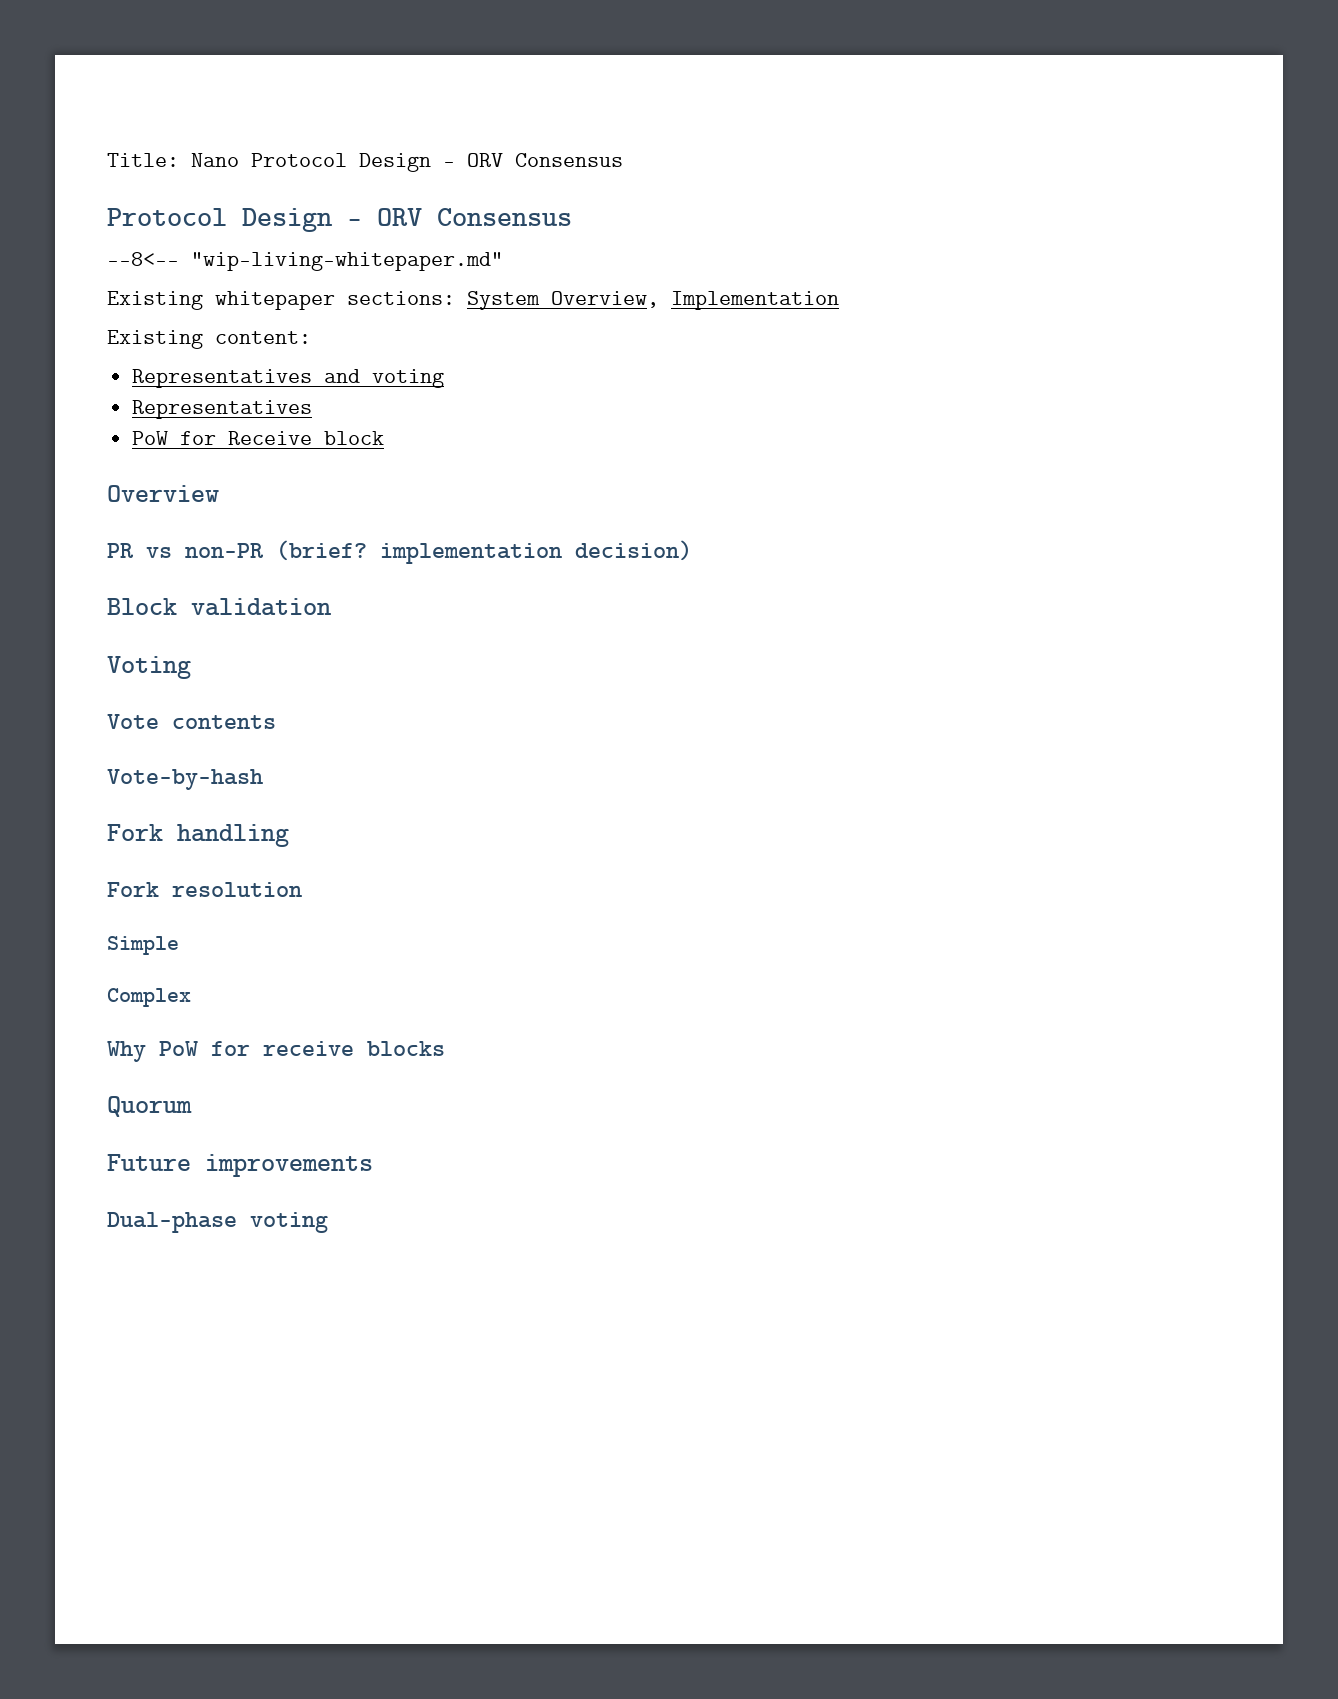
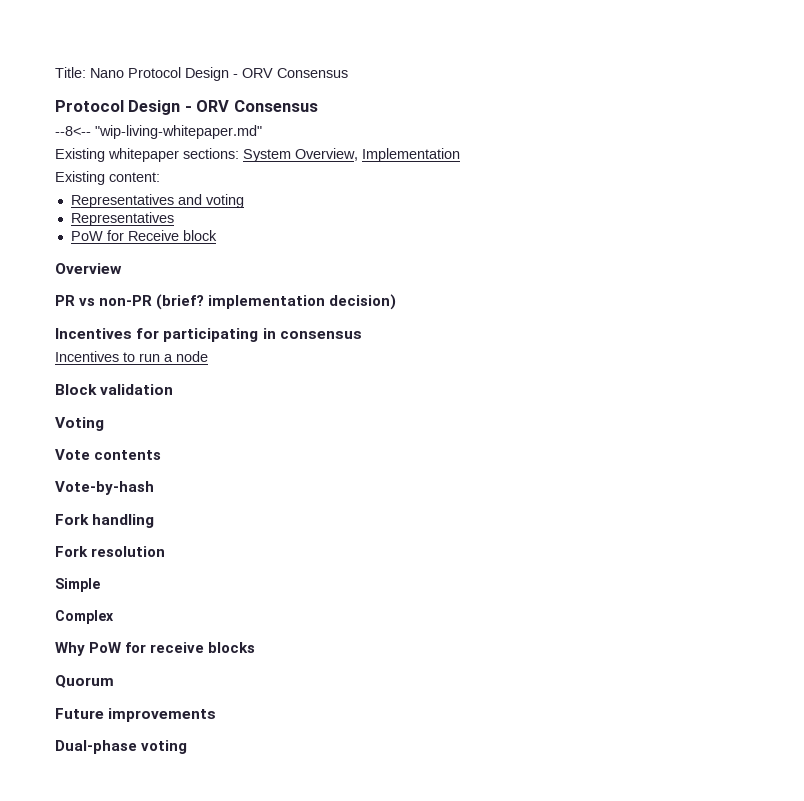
(692, 550) none -> [55,328,362,342] [55,351,208,362] // Incentives for participating in consensus // Incentives to run a node

